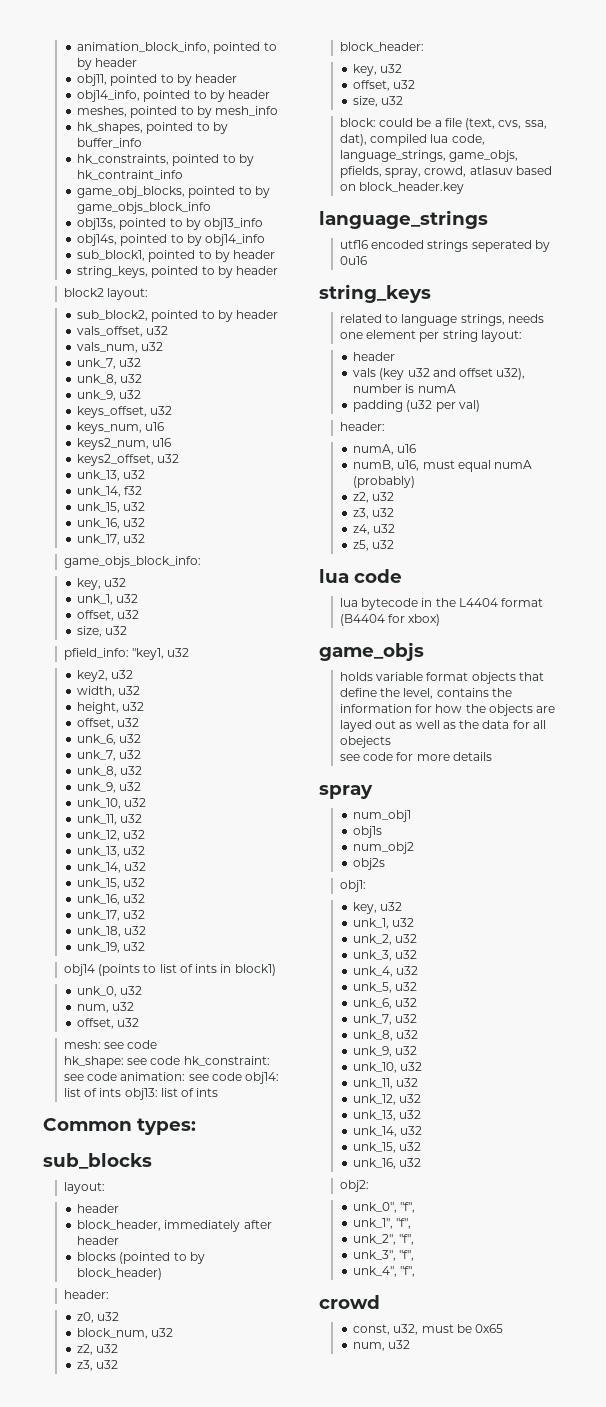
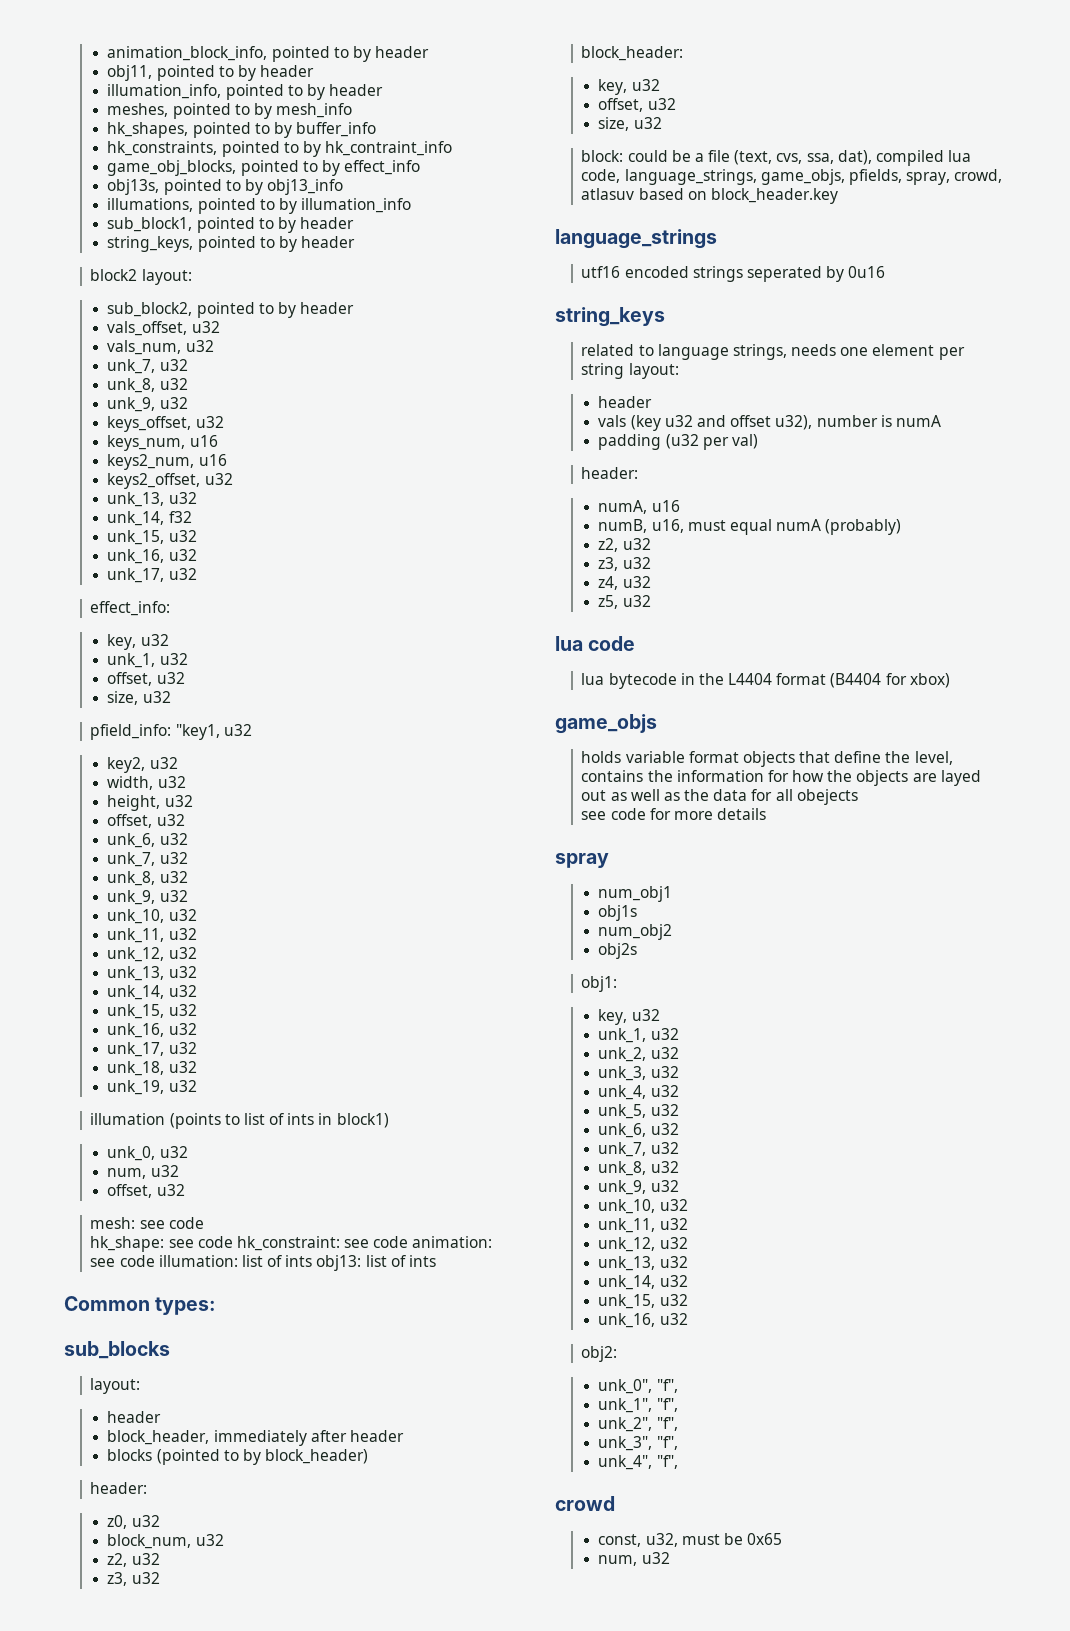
[77,90,141,102] obj14_info, -> [107,84,222,99] illumation_info,
[77,202,212,214] game_objs_block_info -> [344,160,421,175] effect_info
[77,234,266,246] obj14s, pointed to by obj14_info -> [107,198,412,214] illumations, pointed to by illumation_info
[63,556,201,568] game_objs_block_info: -> [90,601,171,616] effect_info:
[63,964,95,976] obj14 -> [90,1113,166,1125] illumation
[245,1072,280,1084] obj14: -> [158,1255,238,1267] illumation:

